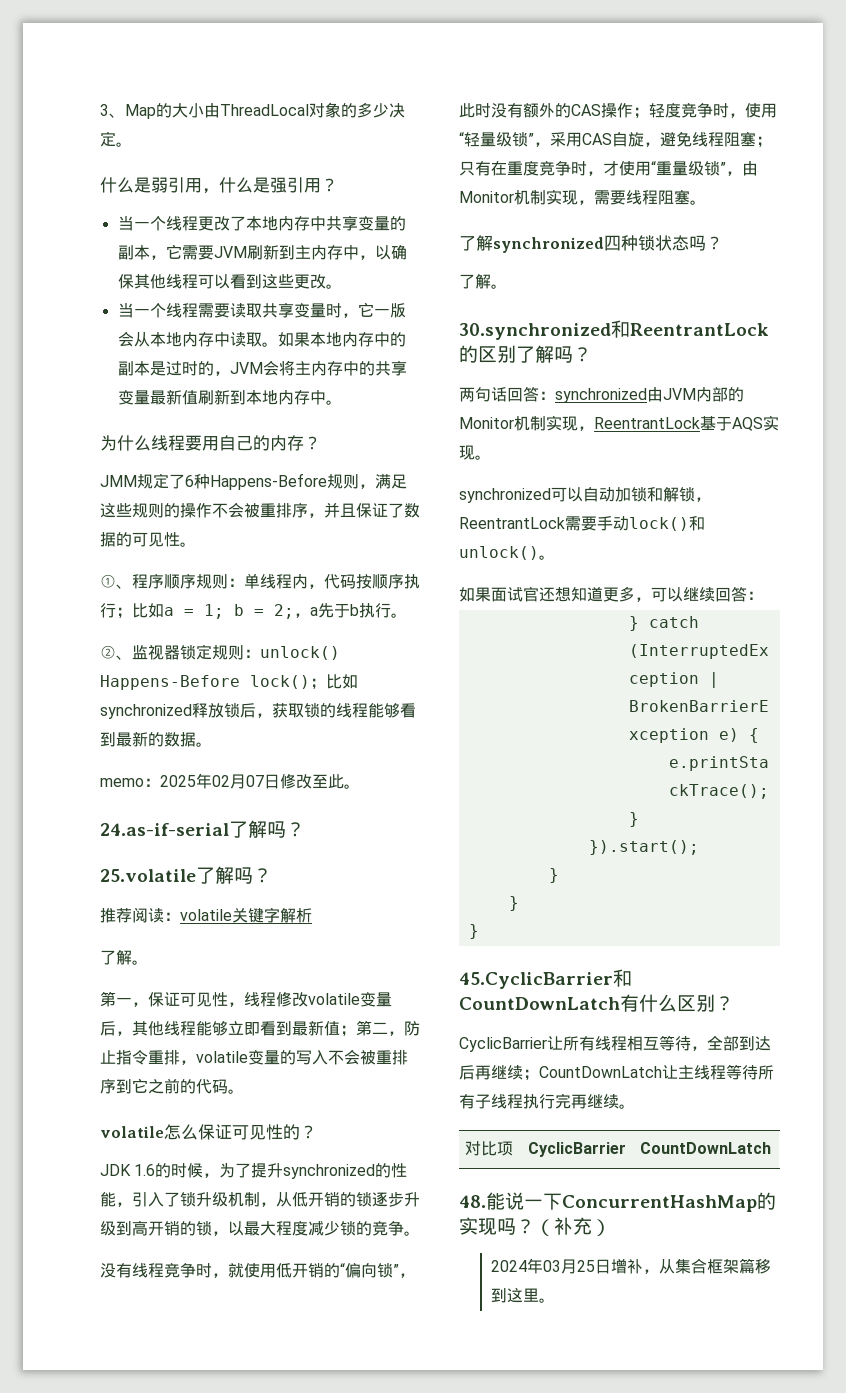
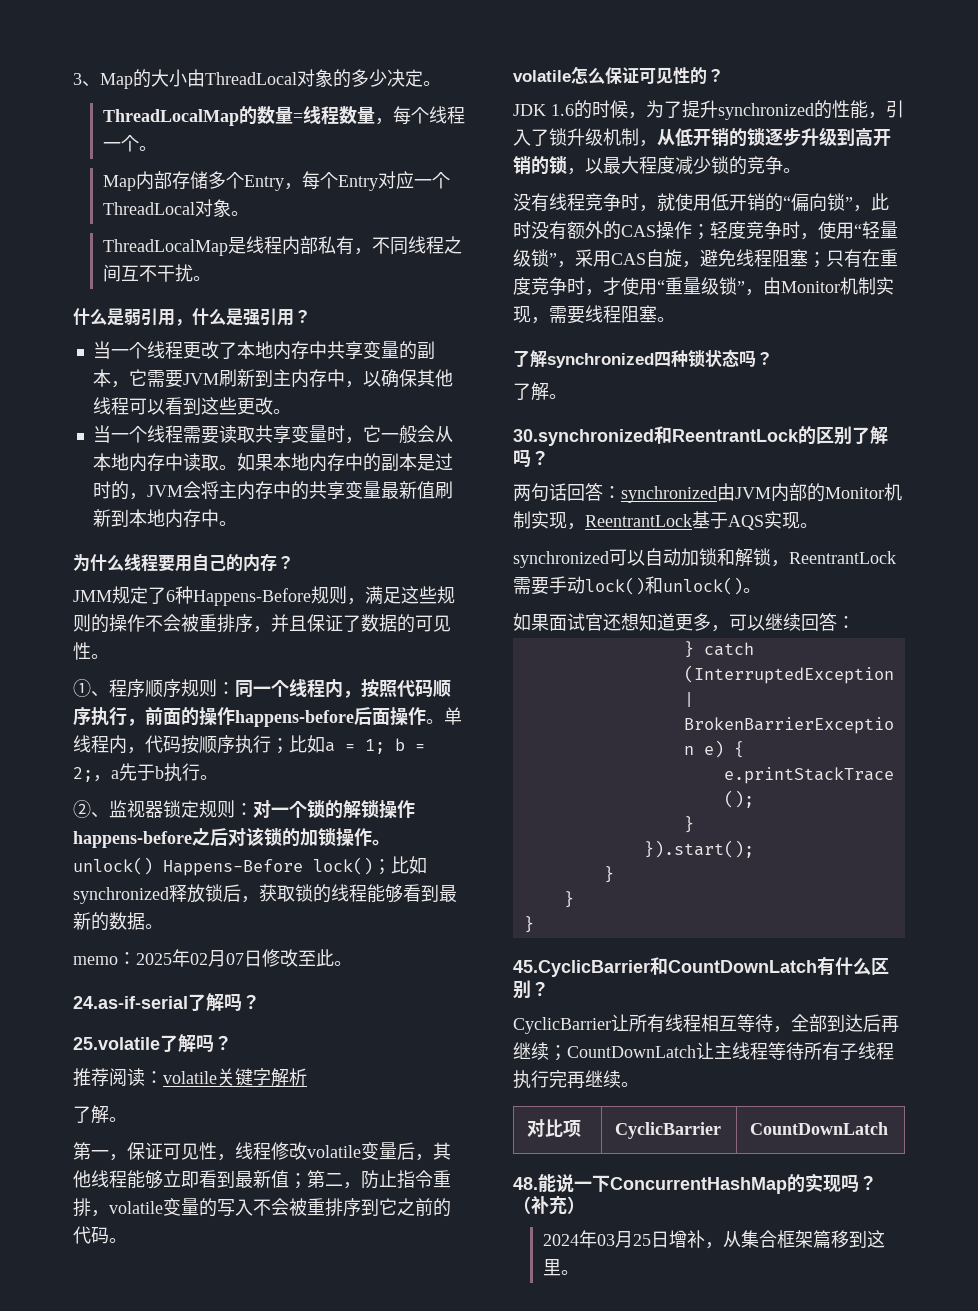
(132, 144) none -> [102,106,465,126] [102,135,157,152] [102,171,450,191] [102,199,249,217] [102,236,462,256] [102,264,211,282] // ThreadLocalMap的数量=线程数量，每个线程一个。 // Map内部存储多个Entry，每个Entry对应一个ThreadLocal对象。 // ThreadLocalMap是线程内部私有，不同线程之间互不干扰。
[389,303,406,318] 版 -> [398,425,417,443] 般
(244, 582) none -> [235,679,451,698] [73,707,444,727] 同一个线程内，按照代码顺序执行，前面的操作happens-before后面操作。
(260, 653) none -> [253,800,415,819] [73,827,390,848] 对一个锁的解锁操作happens-before之后对该锁的加锁操作。

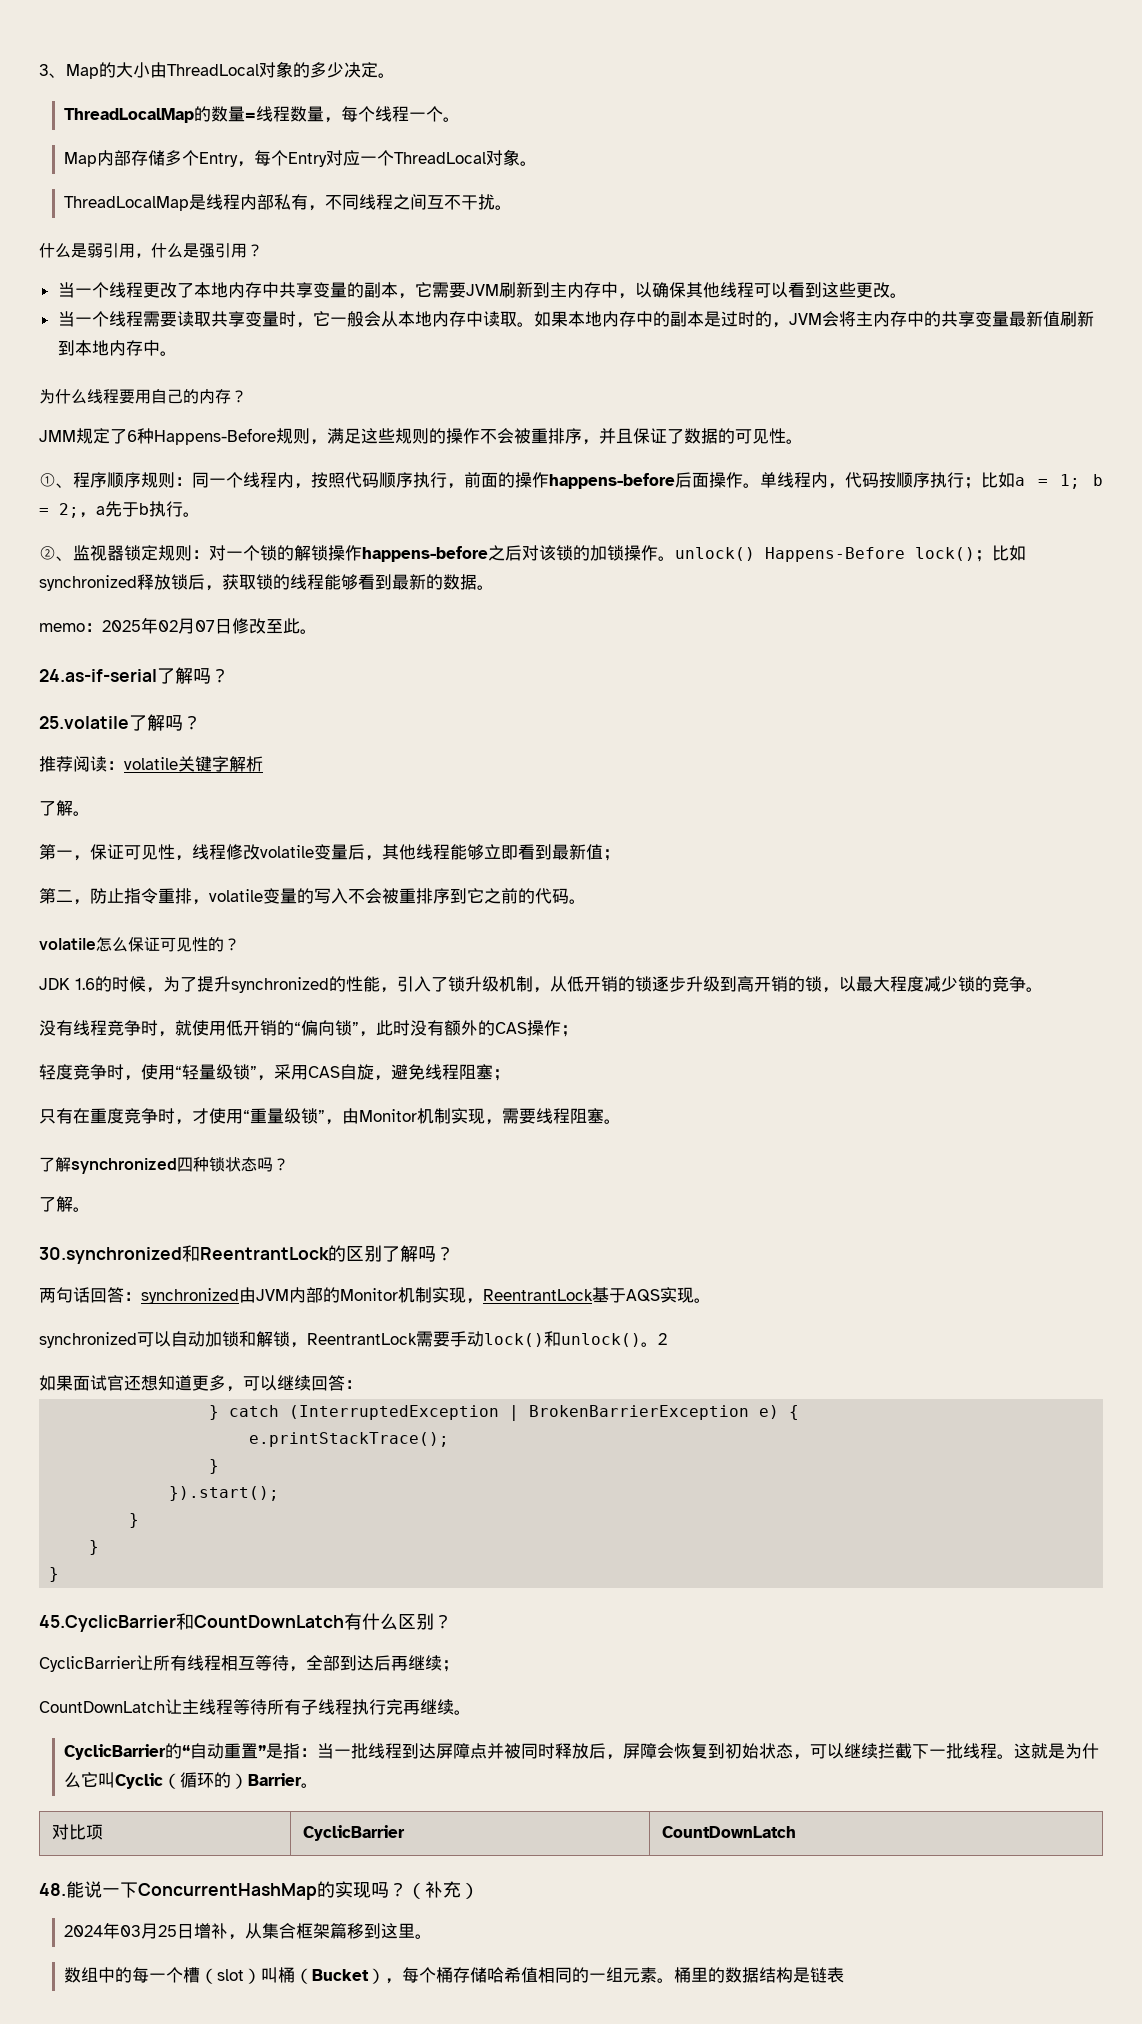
(307, 1181) none -> (620, 855) //
(710, 232) none -> (578, 1031) //
(826, 260) none -> (510, 1075) //
(761, 590) none -> [658,1333,667,1345] 2
(567, 1053) none -> (459, 1666) //
(639, 1084) none -> [64,1743,1100,1760] [64,1772,319,1789] // CyclicBarrier的“自动重置”是指：当一批线程到达屏障点并被同时释放后，屏障会恢复到初始状态，可以继续拦截下一批线程。这就是为什么它叫Cyclic（循环的）Barrier。
(579, 1272) none -> [64,1967,845,1984] // 数组中的每一个槽（slot）叫桶（Bucket），每个桶存储哈希值相同的一组元素。桶里的数据结构是链表

